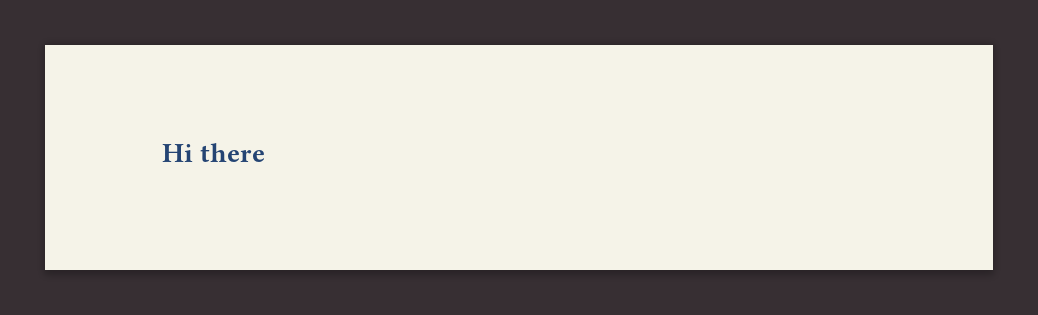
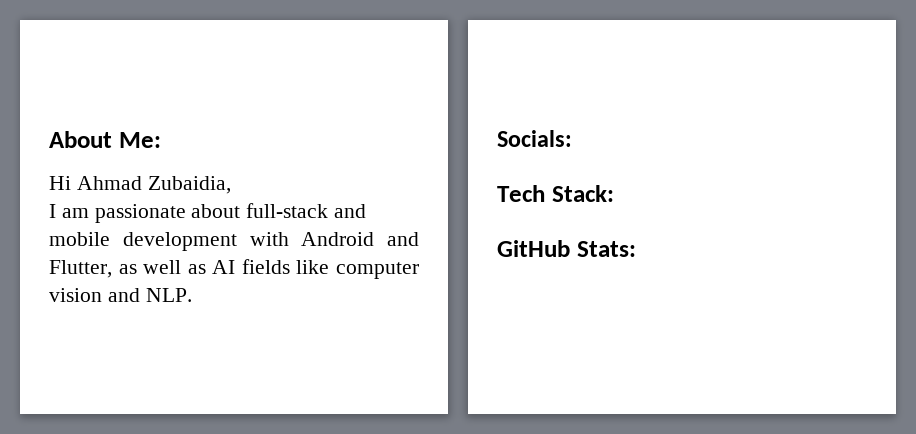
[162,143,266,162] Hi there -> [49,131,161,148] [49,176,231,194] [49,203,367,223] [49,232,419,251] [49,259,419,279] [49,288,192,302] [497,130,572,147] [497,185,614,202] [497,240,636,257] About Me: // Hi Ahmad Zubaidia, // I am passionate about full-stack and mobile development with Android and Flutter, as well as AI fields like computer vision and NLP. // Socials: // Tech Stack: // GitHub Stats:

